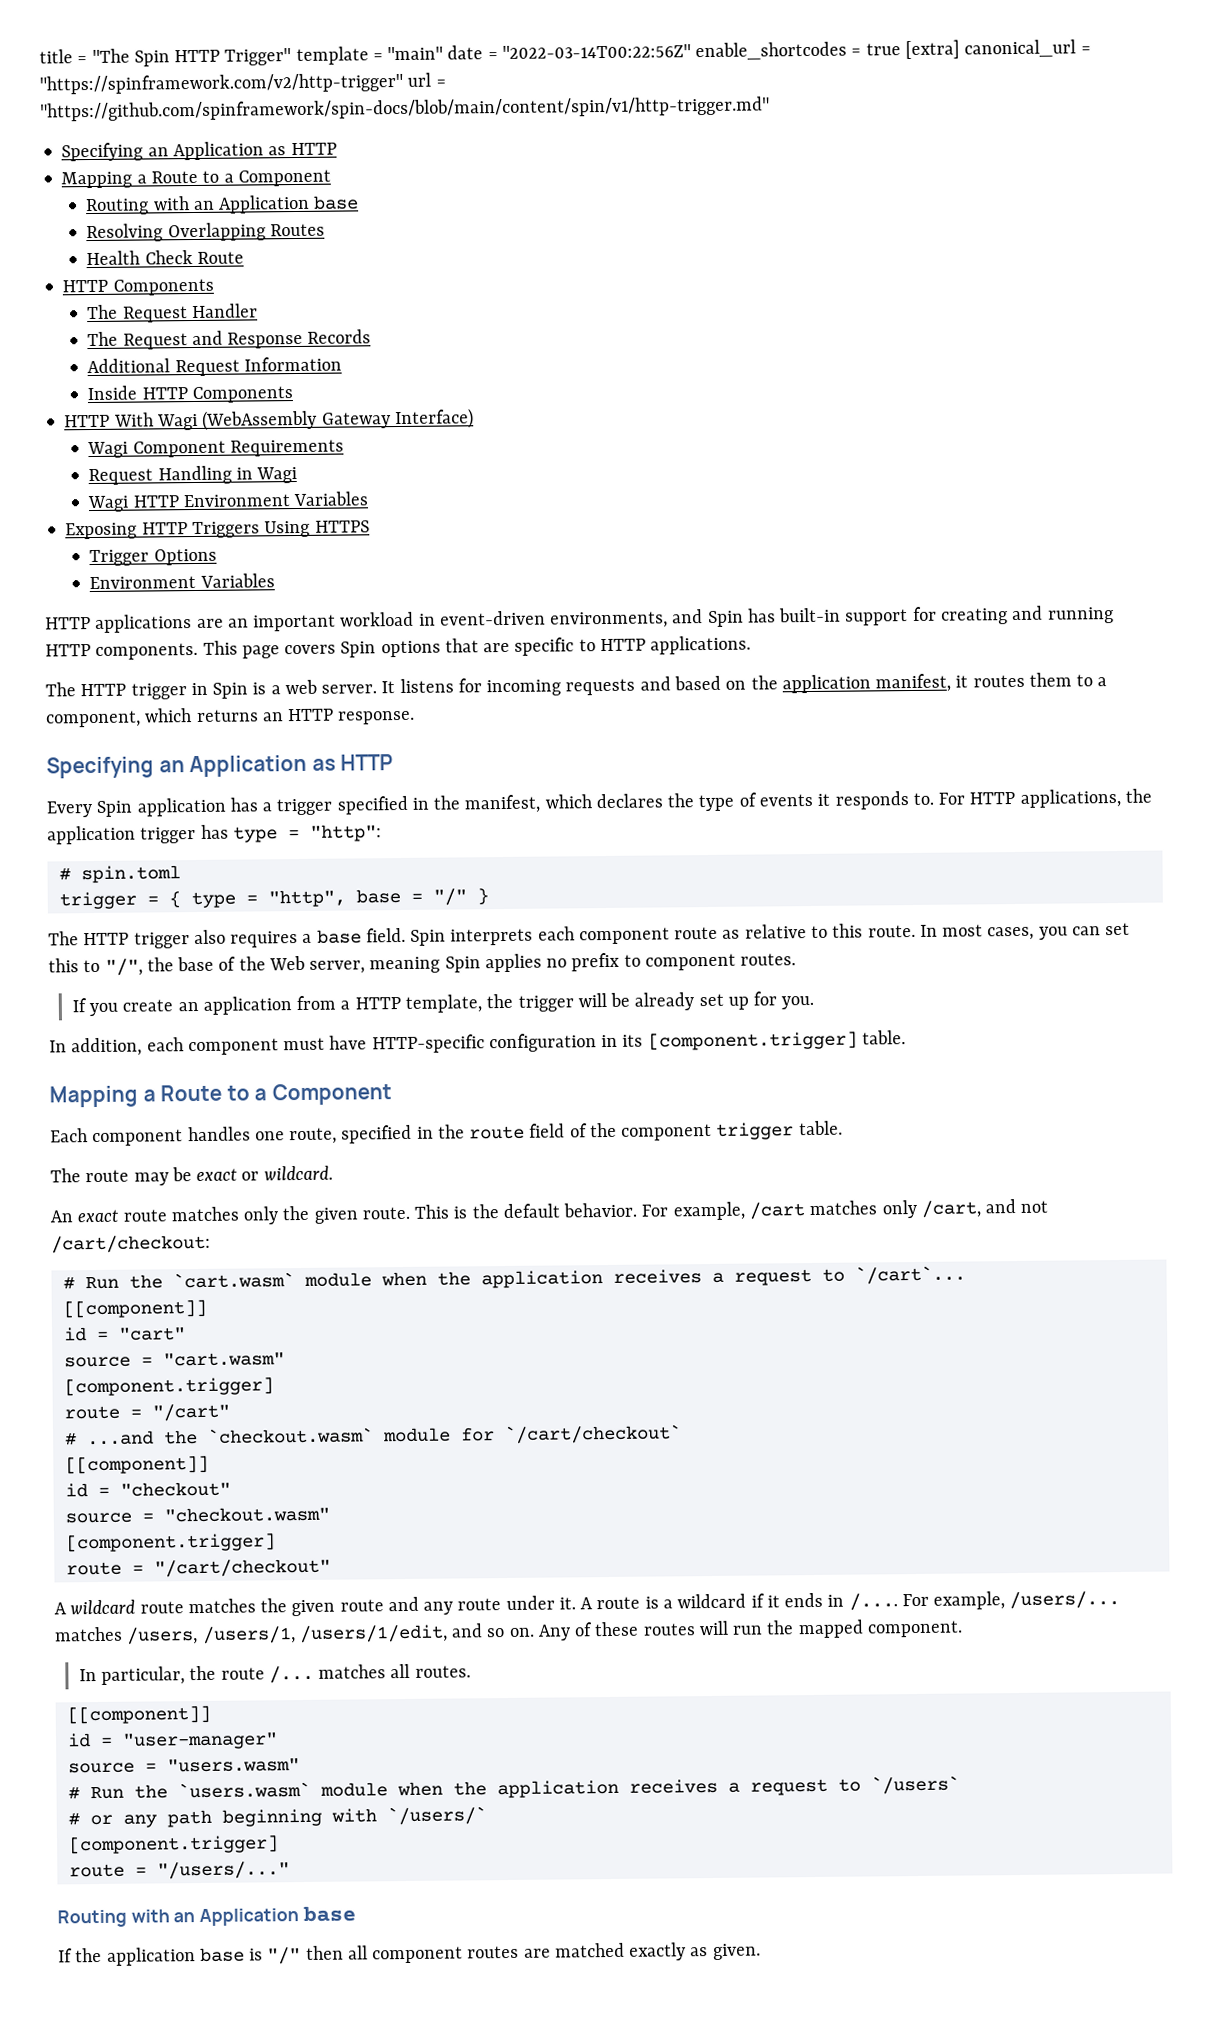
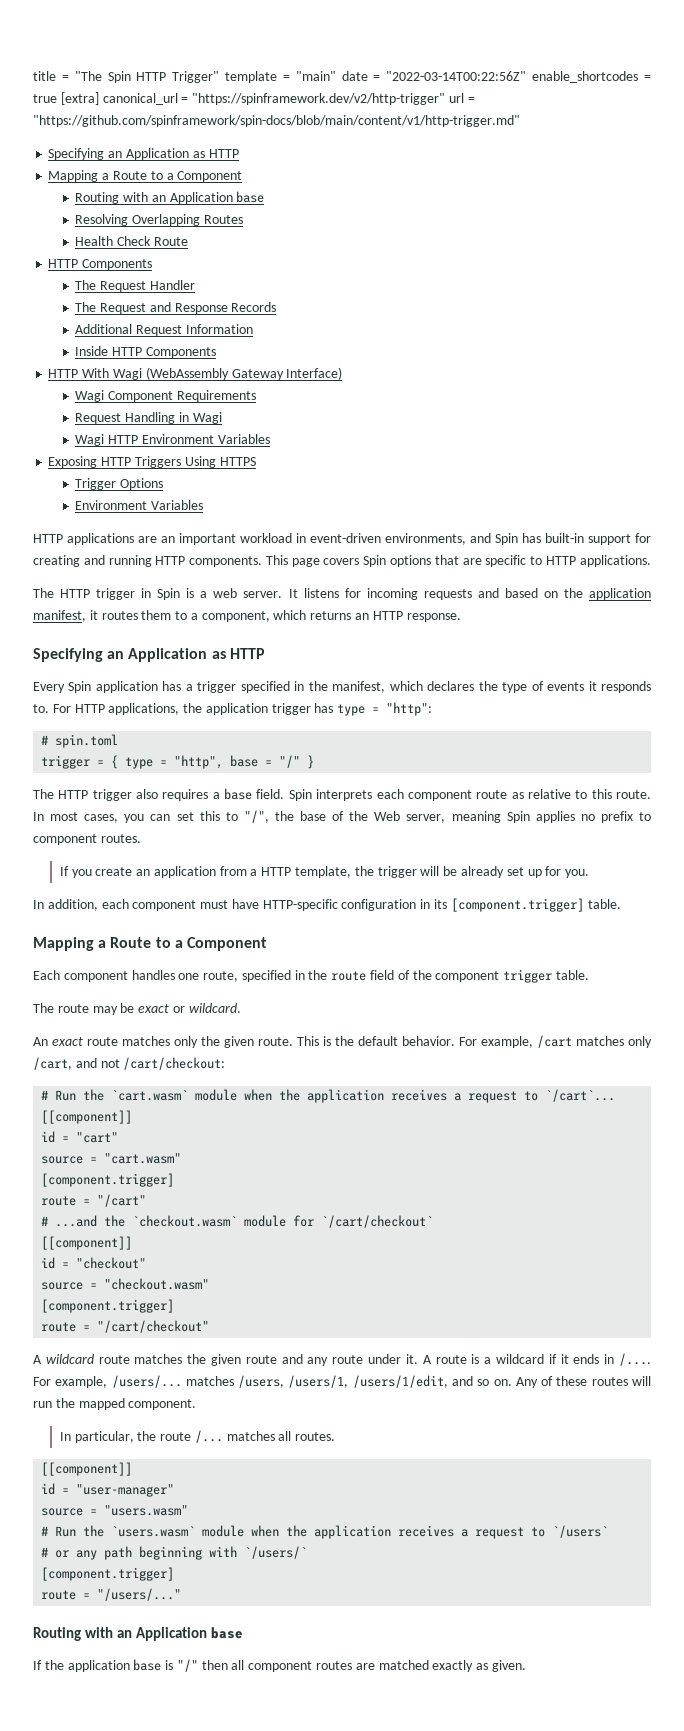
[39,72,403,95] "https://spinframework.com/v2/http-trigger" -> [192,93,446,105] "https://spinframework.dev/v2/http-trigger"
[40,96,770,122] "https://github.com/spinframework/spin-docs/blob/main/content/spin/v1/http-trigger.md" -> [33,115,520,127] "https://github.com/spinframework/spin-docs/blob/main/content/v1/http-trigger.md"

